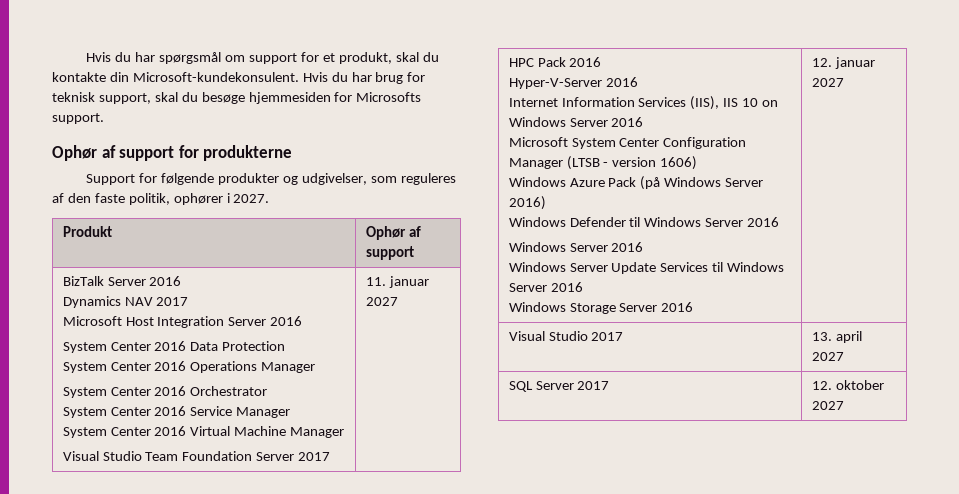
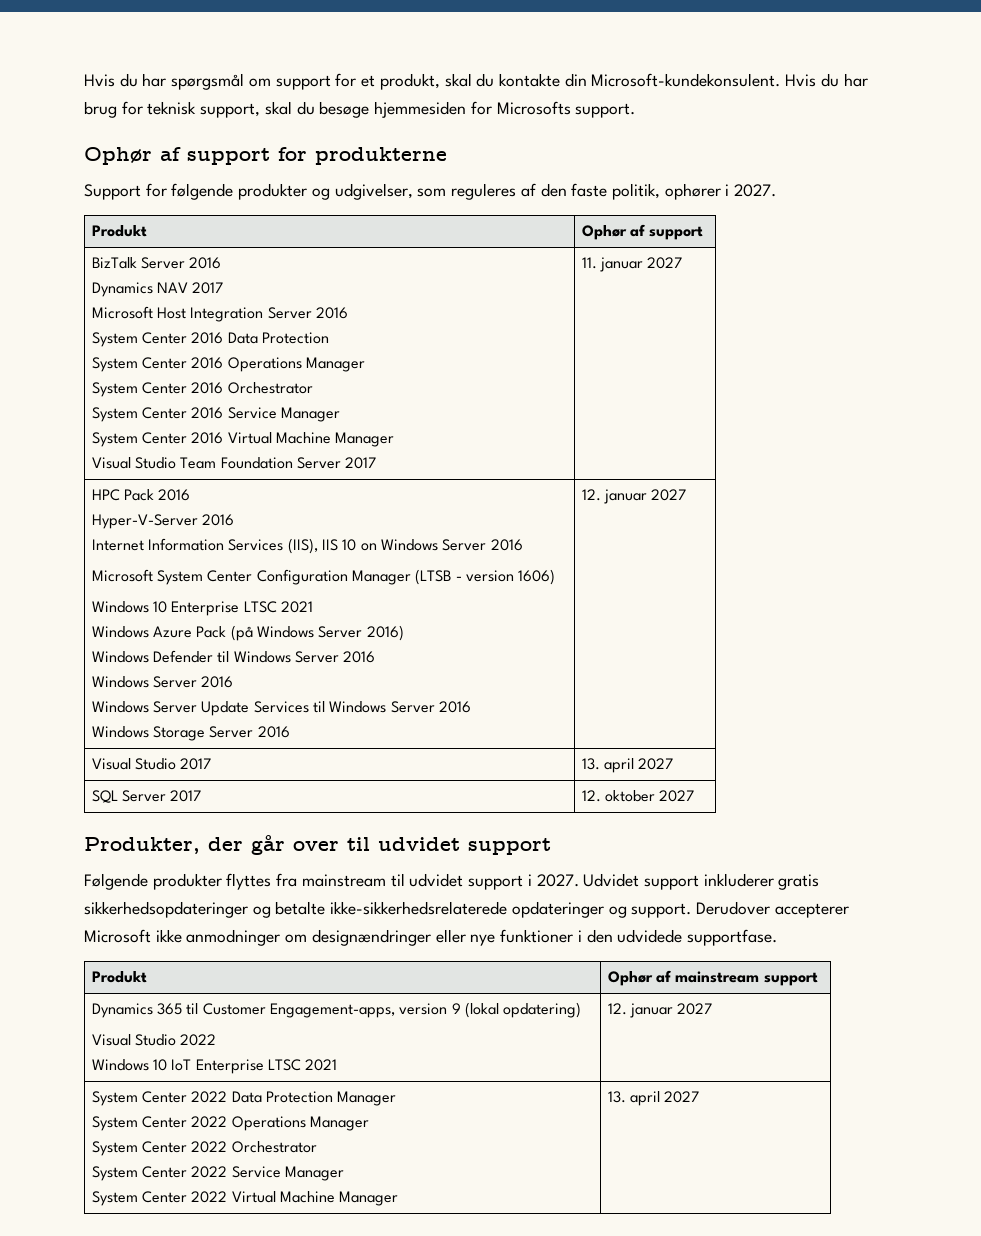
(698, 163) none -> [91,601,314,616] // Windows 10 Enterprise LTSC 2021
(844, 405) none -> [84,835,551,855] [84,873,820,890] [84,901,849,918] [84,929,777,946] [91,971,147,983] [607,970,818,986] [91,1002,582,1018] [91,1034,217,1046] [91,1059,338,1074] [607,1003,713,1018] [91,1091,397,1106] [91,1116,370,1131] [91,1141,317,1156] [91,1166,345,1181] [91,1191,399,1206] [607,1091,700,1106] // Produkter, der går over til udvidet support // Følgende produkter flyttes fra mainstream til udvidet support i 2027. Udvidet support inkluderer gratis sikkerhedsopdateringer og betalte ikke-sikkerhedsrelaterede opdateringer og support. Derudover accepterer Microsoft ikke anmodninger om designændringer eller nye funktioner i den udvidede supportfase. // Produkt | Ophør af mainstream support // Dynamics 365 til Customer Engagement-apps, version 9 (lokal opdatering) // Visual Studio 2022 // Windows 10 IoT Enterprise LTSC 2021 | 12. januar 2027 // System Center 2022 Data Protection Manager // System Center 2022 Operations Manager // System Center 2022 Orchestrator // System Center 2022 Service Manager // System Center 2022 Virtual Machine Manager | 13. april 2027

